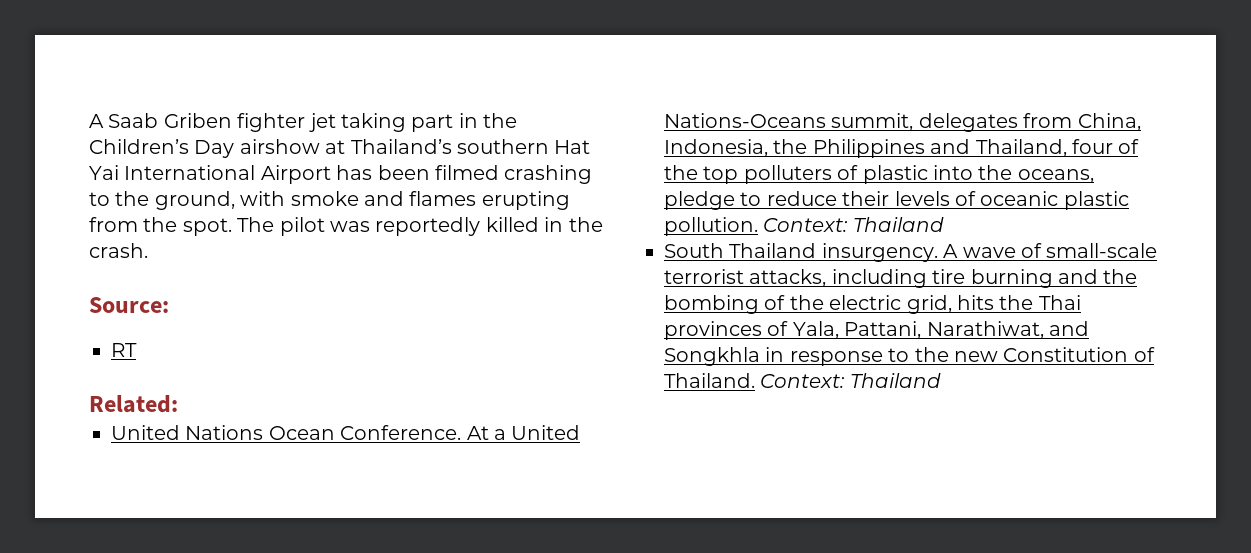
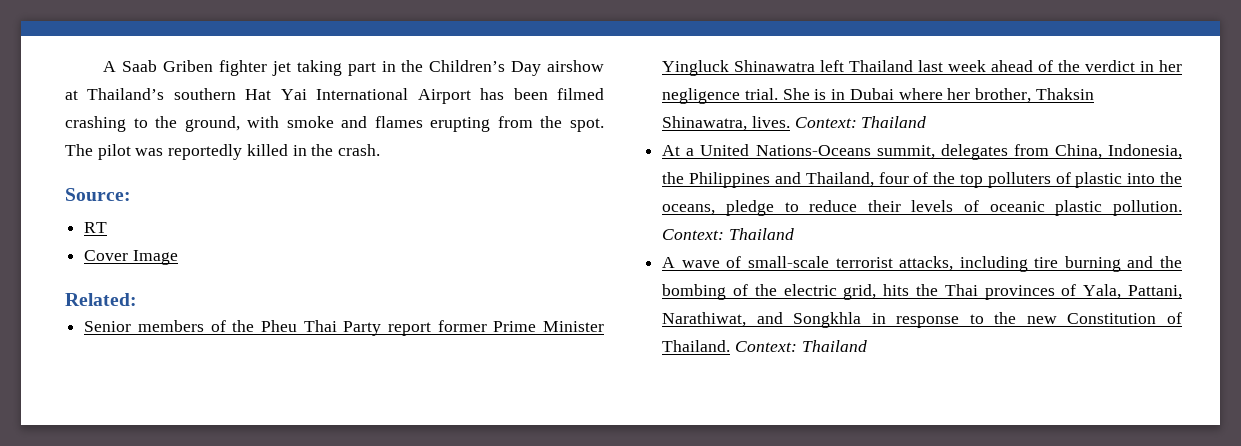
(137, 350) none -> [84,250,178,265] // Cover Image
[111,425,462,440] United Nations Ocean Conference. -> [84,320,605,336] [662,60,1182,76] [662,88,1094,104] [662,116,927,131] Senior members of the Pheu Thai Party report former Prime Minister Yingluck Shinawatra left Thailand last week ahead of the verdict in her negligence trial. She is in Dubai where her brother, Thaksin Shinawatra, lives. Context: Thailand //
[664,243,938,262] South Thailand insurgency. -> (794, 234) none

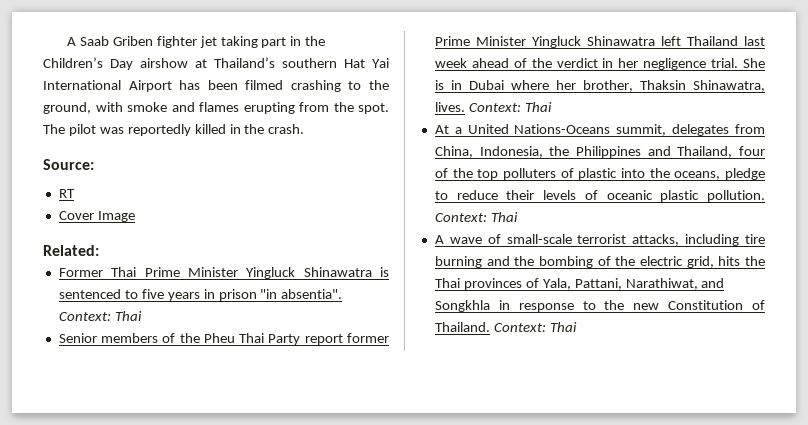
(137, 299) none -> [58,267,389,279] [58,289,343,301] [58,311,142,321] // Former Thai Prime Minister Yingluck Shinawatra is sentenced to five years in prison "in absentia". Context: Thai
[861,116,927,128] Thailand -> [524,102,552,112] Thai
[728,228,794,240] Thailand -> [490,212,518,222] Thai
[801,340,867,352] Thailand -> [549,322,577,332] Thai

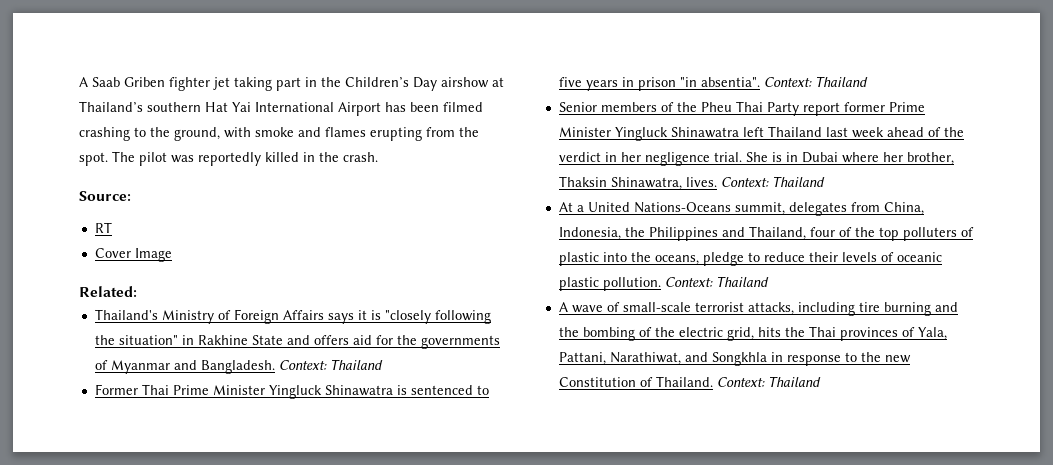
(99, 250) none -> [94,309,491,324] [94,335,500,349] [94,359,383,374] // Thailand's Ministry of Foreign Affairs says it is "closely following the situation" in Rakhine State and offers aid for the governments of Myanmar and Bangladesh. Context: Thailand
[114,311,142,321] Thai -> [814,76,868,87] Thailand
[524,102,552,112] Thai -> [771,176,825,187] Thailand
[490,212,518,222] Thai -> [715,276,769,287] Thailand
[549,322,577,332] Thai -> [767,376,821,387] Thailand

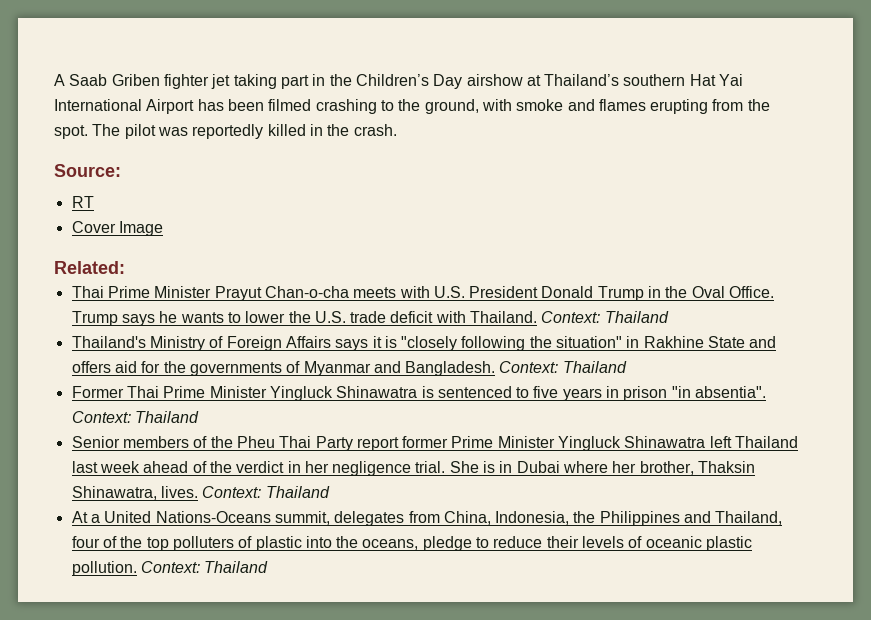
(137, 291) none -> [71,286,775,301] [71,311,669,326] // Thai Prime Minister Prayut Chan-o-cha meets with U.S. President Donald Trump in the Oval Office. Trump says he wants to lower the U.S. trade deficit with Thailand. Context: Thailand
[558,302,958,316] [558,326,947,341] [558,352,911,366] [558,376,821,387] // A wave of small-scale terrorist attacks, including tire burning and the bombing of the electric grid, hits the Thai provinces of Yala, Pattani, Narathiwat, and Songkhla in response to the new Constitution of Thailand. Context: Thailand -> (269, 567) none

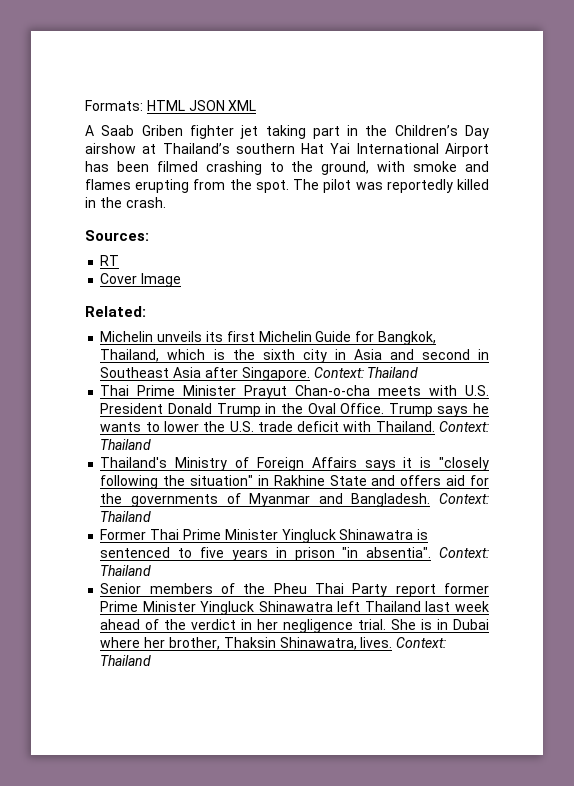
(54, 80) none -> [85,100,257,111] Formats: HTML JSON XML //
[54,164,121,177] Source: -> [85,230,149,241] Sources:
(125, 267) none -> [100,331,436,345] [100,349,489,363] [100,367,419,381] // Michelin unveils its first Michelin Guide for Bangkok, Thailand, which is the sixth city in Asia and second in Southeast Asia after Singapore. Context: Thailand
[71,511,783,526] [71,536,753,551] [71,561,269,576] // At a United Nations-Oceans summit, delegates from China, Indonesia, the Philippines and Thailand, four of the top polluters of plastic into the oceans, pledge to reduce their levels of oceanic plastic pollution. Context: Thailand -> (152, 660) none

